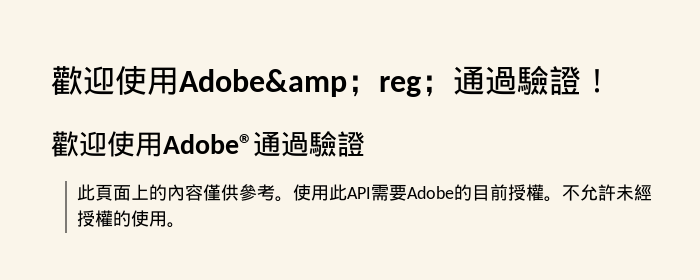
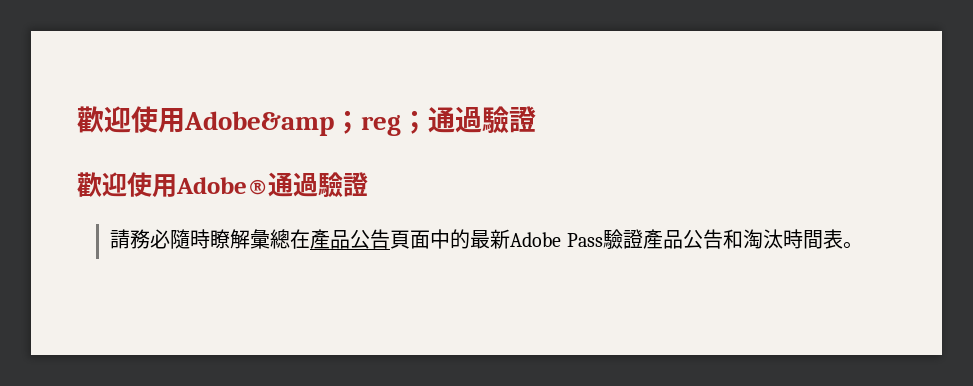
[581,69,613,93] ！ -> (536, 119) none
[76,184,652,202] [76,210,167,227] 此頁面上的內容僅供參考。使用此API需要Adobe的目前授權。不允許未經授權的使用 -> [110,229,843,250] 請務必隨時瞭解彙總在產品公告頁面中的最新Adobe Pass驗證產品公告和淘汰時間表

